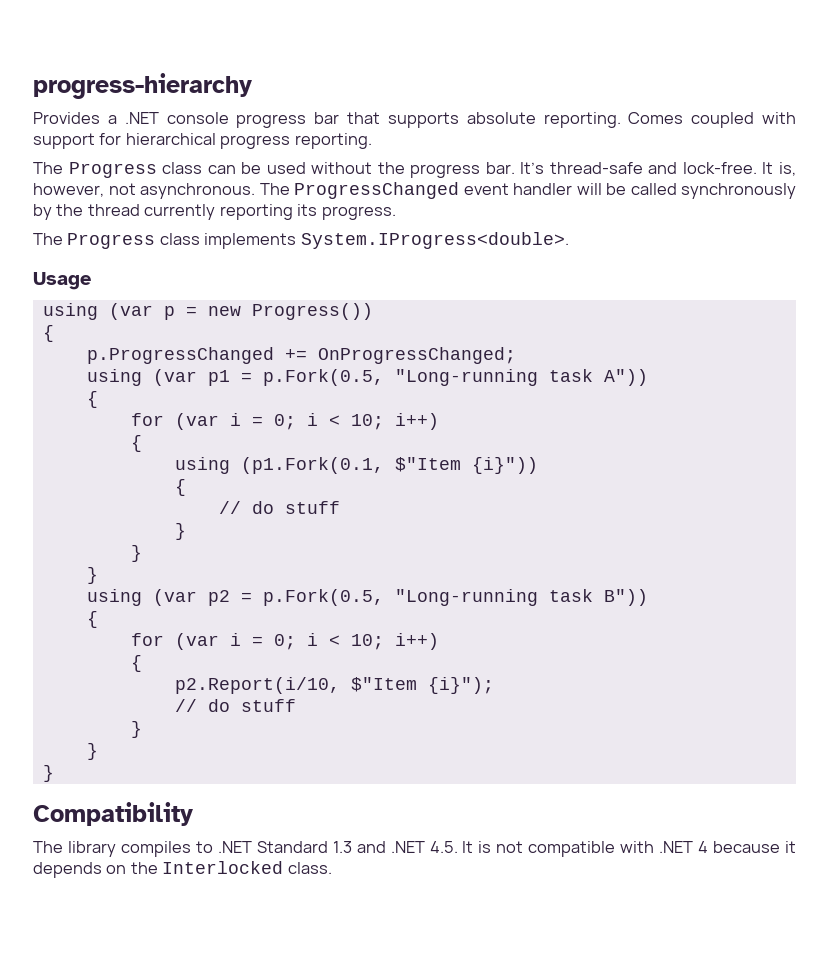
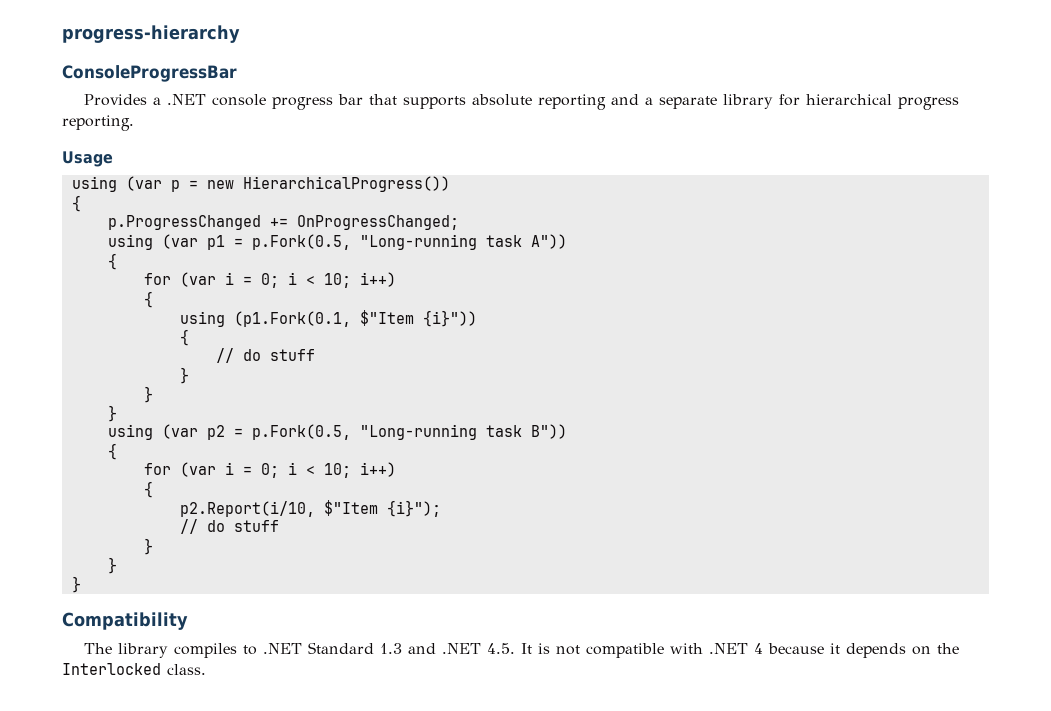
(252, 86) none -> [62,65,237,82] // ConsoleProgressBar
[543,112,797,128] [33,133,95,149] reporting. Comes coupled with support -> [537,94,773,110] reporting and a separate library
[33,162,796,178] [33,182,796,199] [33,204,396,220] [33,232,569,249] // The Progress class can be used without the progress bar. It’s thread-safe and lock-free. It is, however, not asynchronous. The ProgressChanged event handler will be called synchronously by the thread currently reporting its progress. // The Progress class implements System.IProgress<double>. -> (134, 123) none
[251,303,373,320] Progress()) -> [242,176,450,192] HierarchicalProgress())

